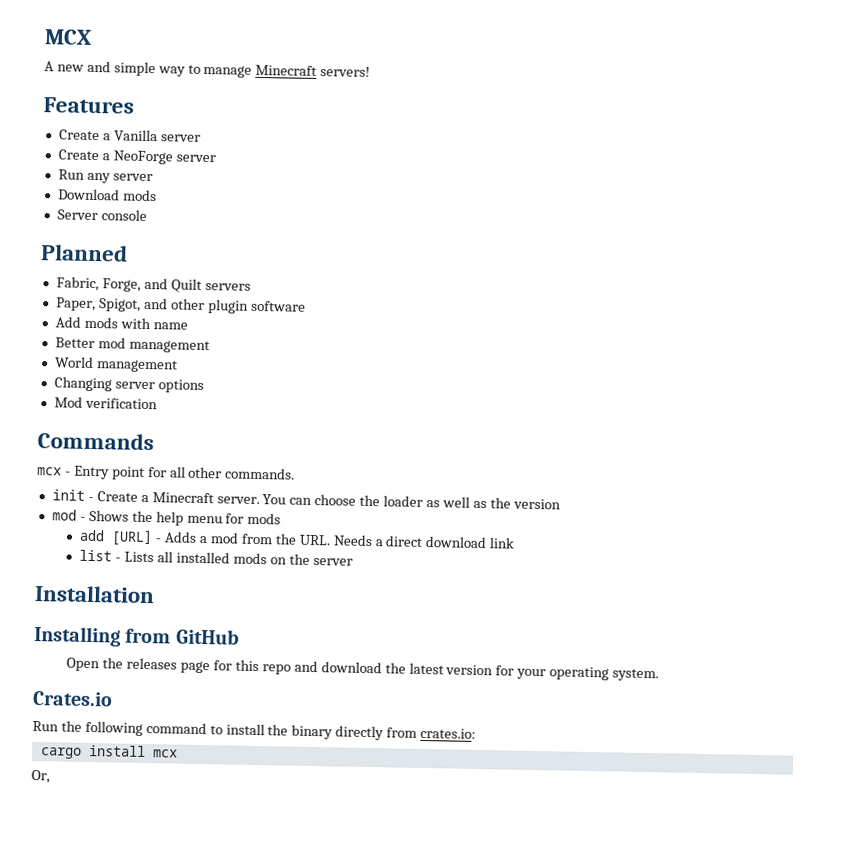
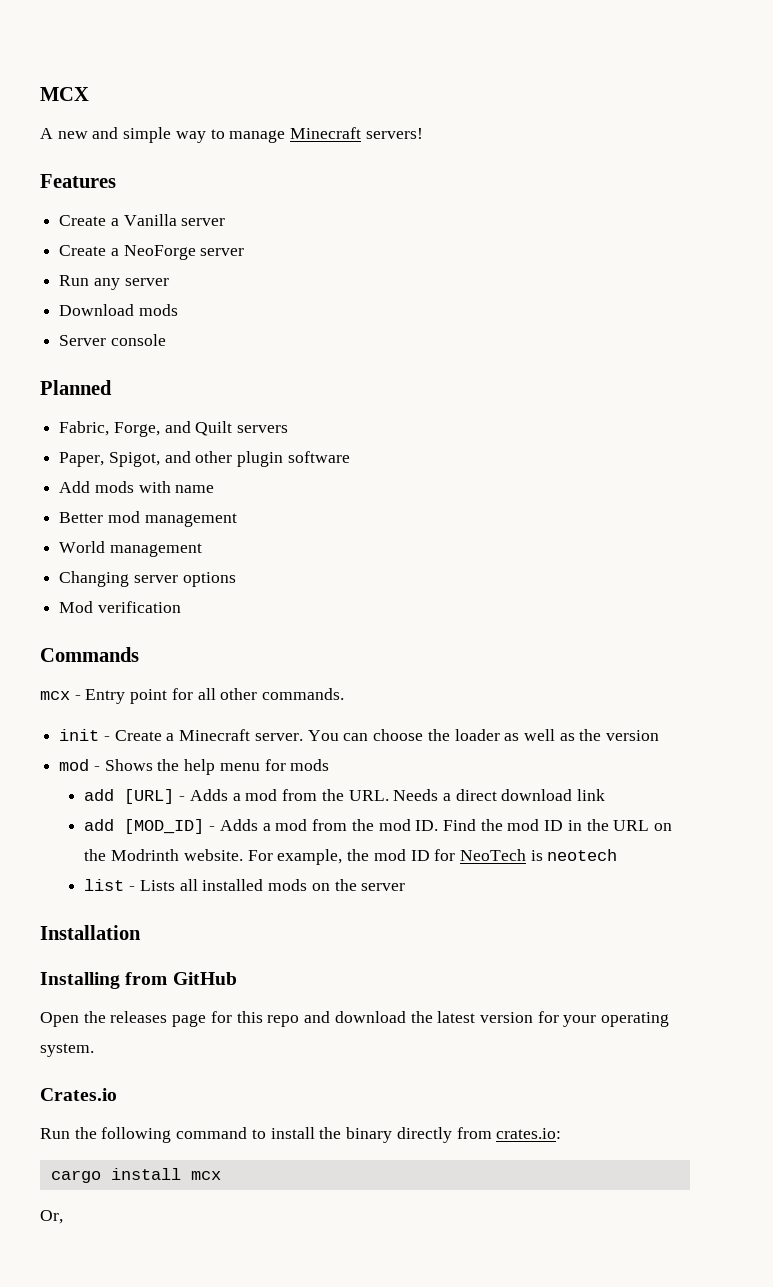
(516, 543) none -> [84,819,673,834] [84,849,618,865] // add [MOD_ID] - Adds a mod from the mod ID. Find the mod ID in the URL on the Modrinth website. For example, the mod ID for NeoTech is neotech

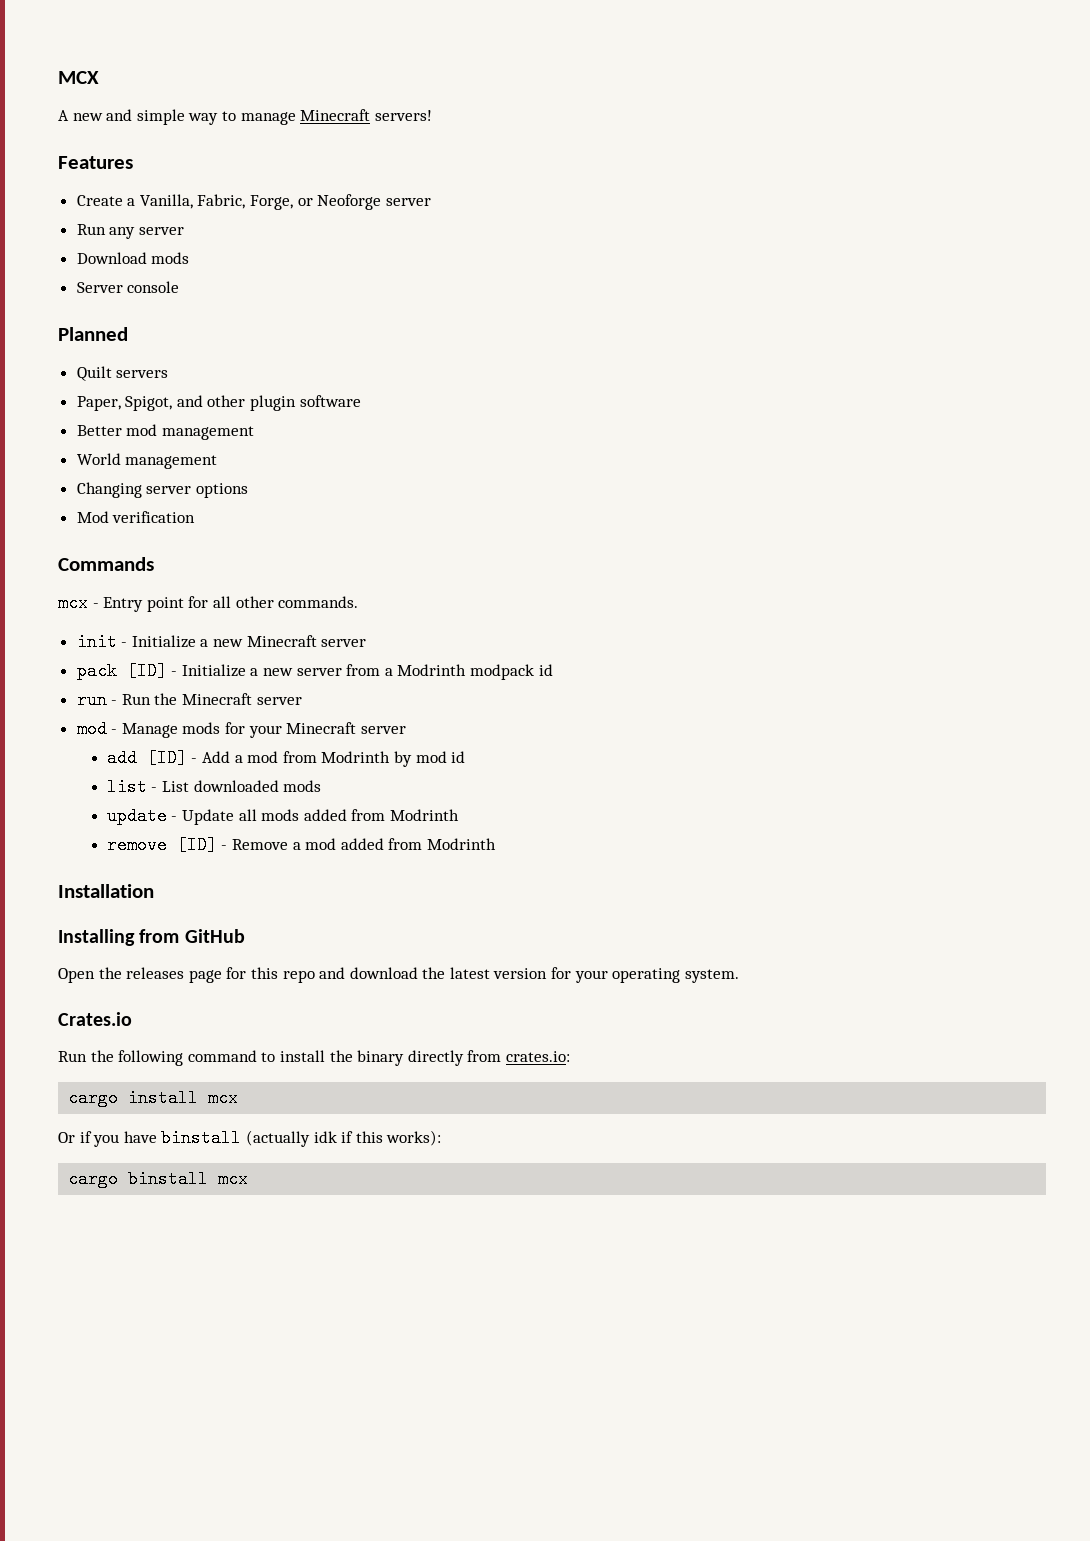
[123,214,226,226] [59,245,196,260] Vanilla server // Create a NeoForge -> [139,194,382,210] Vanilla, Fabric, Forge, or Neoforge
[59,421,191,437] Fabric, Forge, and -> (128, 334) none
[59,481,215,493] // Add mods with name -> (361, 401) none
[114,729,660,741] [59,759,330,775] [84,789,606,804] [84,819,673,834] [84,849,618,865] [84,879,406,891] Create a Minecraft server. You can choose the loader as well as the version // mod - Shows the help menu for mods // add [URL] - Adds a mod from the URL. Needs a direct download link // add [MOD_ID] - Adds a mod from the mod ID. Find the mod ID in the URL on the Modrinth website. For example, the mod ID for NeoTech is neotech // list - Lists all installed mods on the server -> [131,635,367,648] [76,662,553,680] [76,691,302,709] [76,720,406,738] [106,749,466,767] [106,778,322,796] [106,807,459,825] [106,836,496,854] Initialize a new Minecraft server // pack [ID] - Initialize a new server from a Modrinth modpack id // run - Run the Minecraft server // mod - Manage mods for your Minecraft server // add [ID] - Add a mod from Modrinth by mod id // list - List downloaded mods // update - Update all mods added from Modrinth // remove [ID] - Remove a mod added from Modrinth
[40,1210,63,1224] Or, -> [58,1129,442,1147] [68,1170,249,1188] Or if you have binstall (actually idk if this works): // cargo binstall mcx

